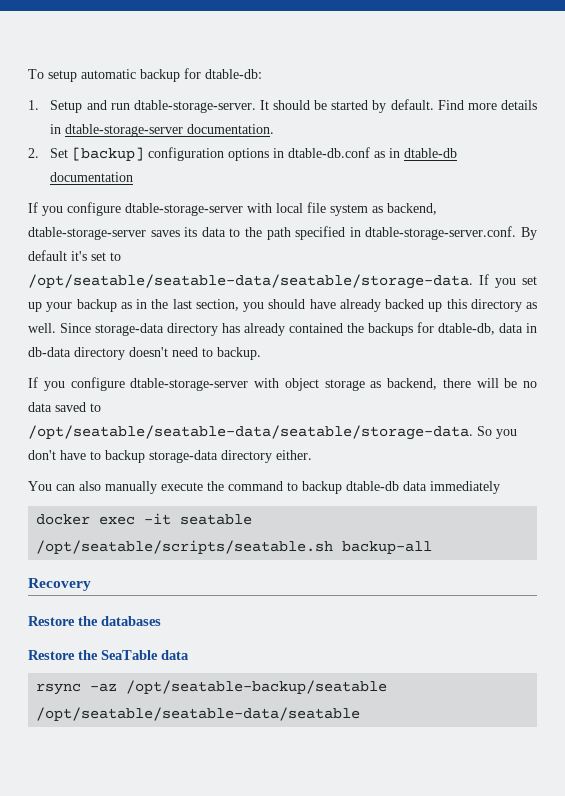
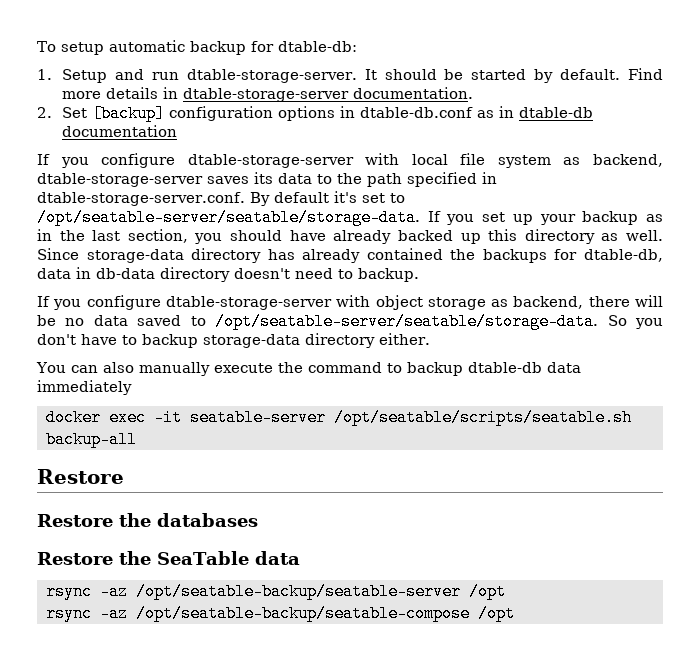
[28,274,473,289] /opt/seatable/seatable-data/seatable/storage-data. -> [37,209,420,226] /opt/seatable-server/seatable/storage-data.
[28,425,473,440] /opt/seatable/seatable-data/seatable/storage-data. -> [215,313,599,330] /opt/seatable-server/seatable/storage-data.
[180,514,253,525] seatable -> [190,409,326,426] seatable-server
[28,578,91,591] Recovery -> [37,469,124,484] Restore
[126,680,388,694] [36,707,361,721] /opt/seatable-backup/seatable /opt/seatable/seatable-data/seatable -> [136,583,506,600] [46,605,515,622] /opt/seatable-backup/seatable-server /opt // rsync -az /opt/seatable-backup/seatable-compose /opt

